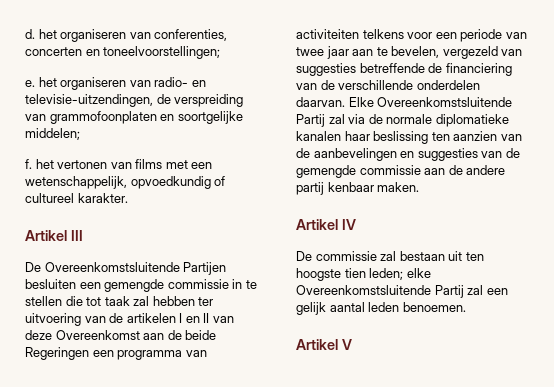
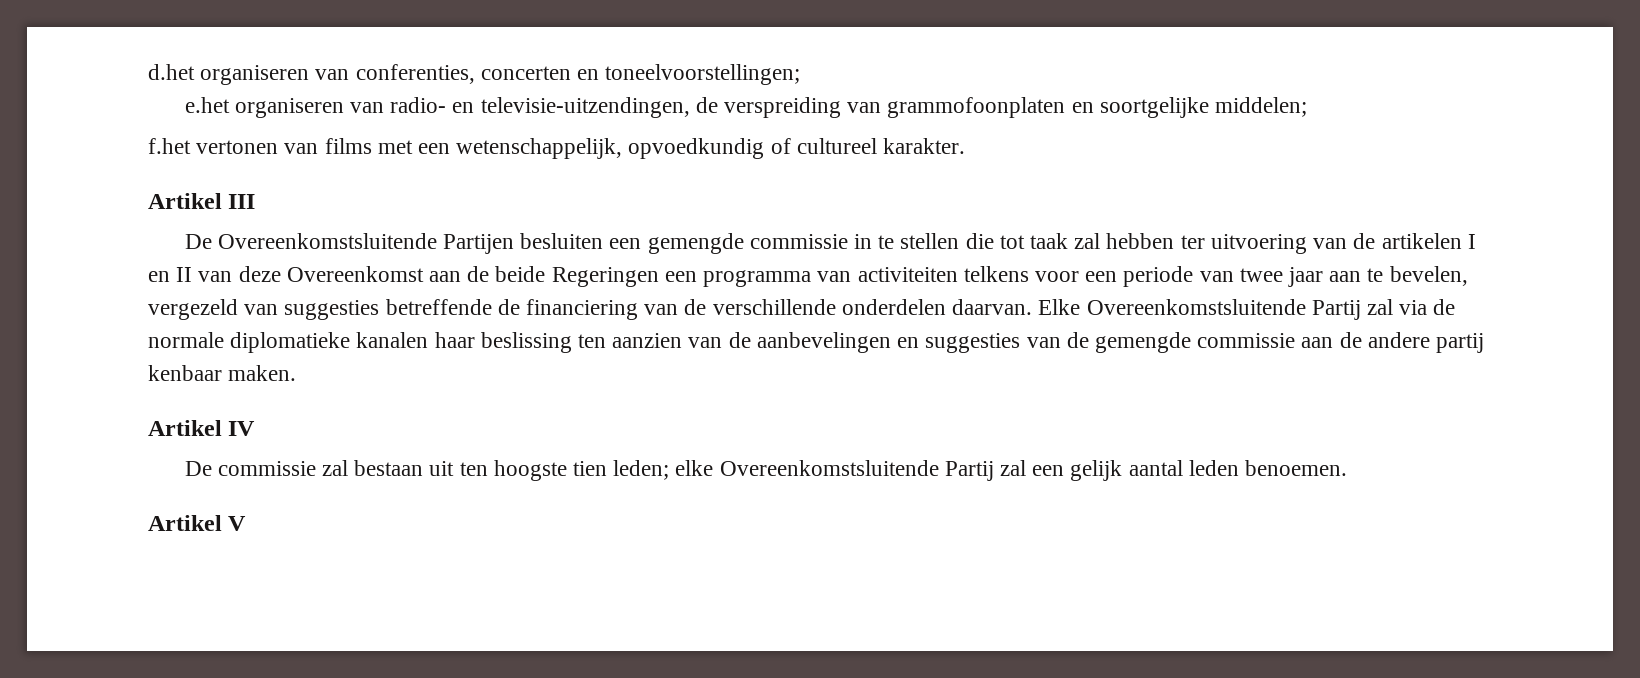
[25,29,57,39] d. het -> [148,64,195,80] d.het
[25,77,57,87] e. het -> [184,97,230,113] e.het
[25,159,54,169] f. het -> [148,138,191,154] f.het

